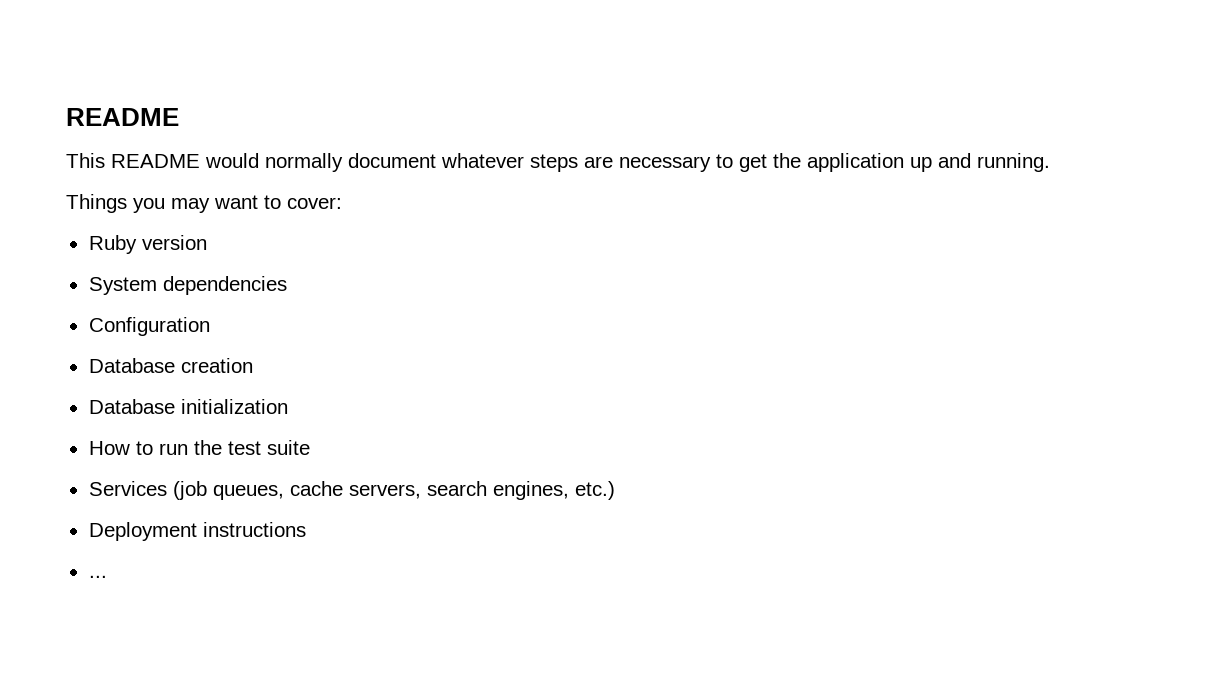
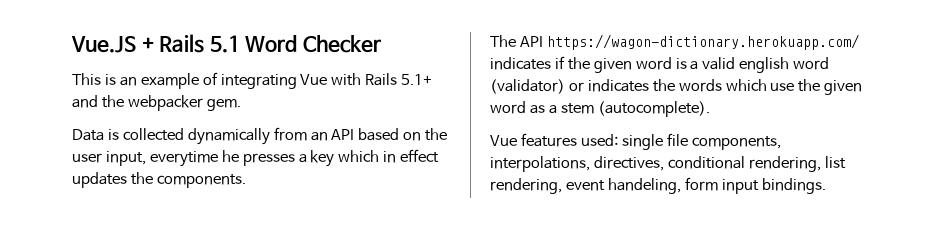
[66,108,179,126] [66,153,1050,172] [66,194,342,213] [88,235,207,254] [88,276,287,295] [88,317,210,336] [88,358,253,373] [88,399,288,414] [88,440,310,455] [88,481,615,500] [88,522,306,541] [88,575,107,578] README // This README would normally document whatever steps are necessary to get the application up and running. // Things you may want to cover: // Ruby version // System dependencies // Configuration // Database creation // Database initialization // How to run the test suite // Services (job queues, cache servers, search engines, etc.) // Deployment instructions // ... -> [71,34,381,53] [72,72,433,89] [72,95,241,111] [72,127,448,145] [72,149,440,167] [72,172,246,188] [490,34,859,50] [490,56,830,73] [490,79,863,95] [490,101,710,117] [490,133,781,150] [490,156,846,172] [490,177,826,194] Vue.JS + Rails 5.1 Word Checker // This is an example of integrating Vue with Rails 5.1+ and the webpacker gem. // Data is collected dynamically from an API based on the user input, everytime he presses a key which in effect updates the components. // The API https://wagon-dictionary.herokuapp.com/ indicates if the given word is a valid english word (validator) or indicates the words which use the given word as a stem (autocomplete). // Vue features used: single file components, interpolations, directives, conditional rendering, list rendering, event handeling, form input bindings.

